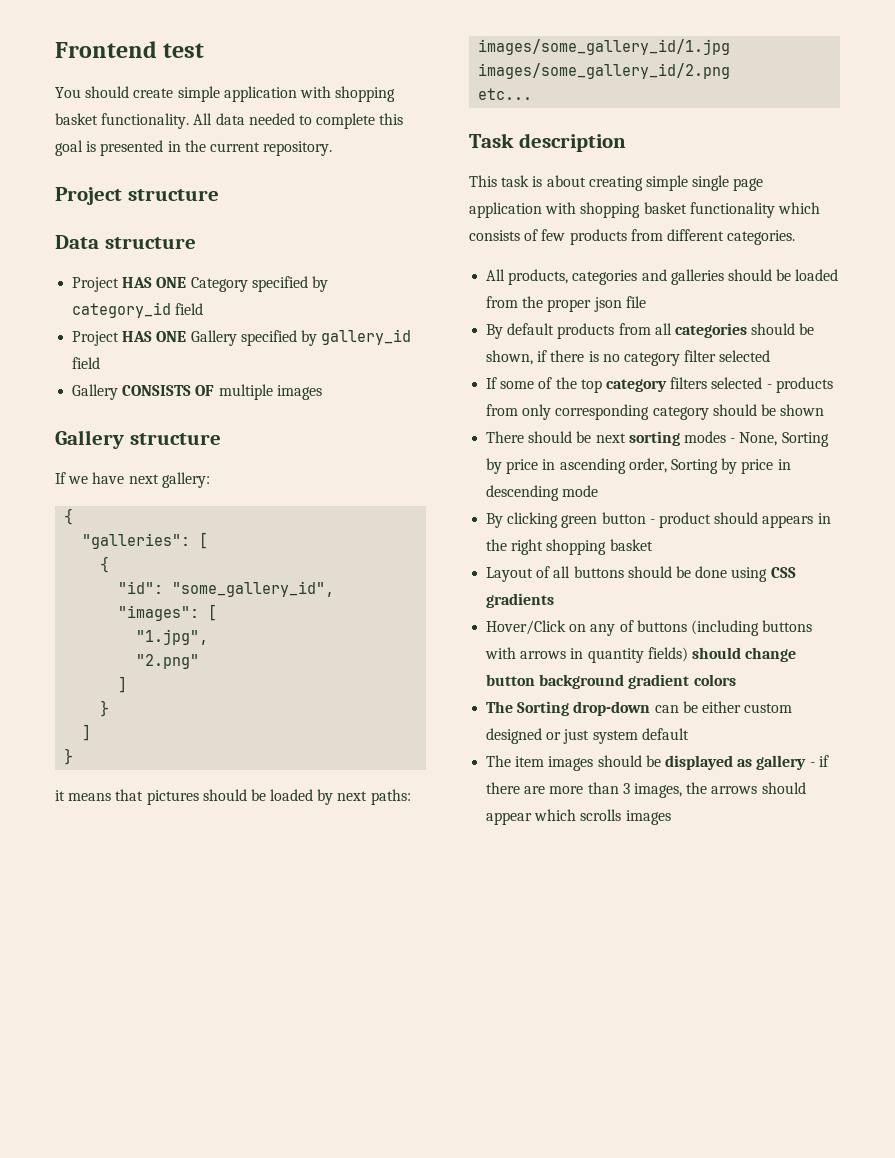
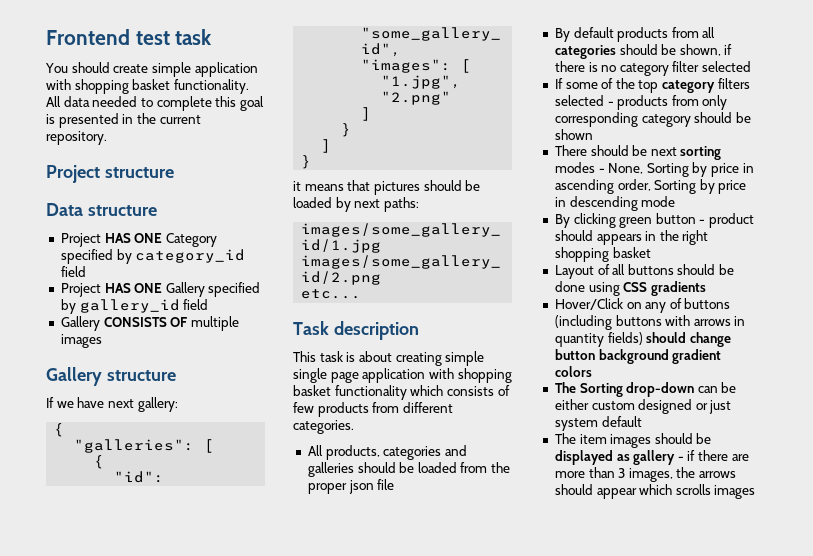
(205, 50) none -> [175,29,213,45] task

